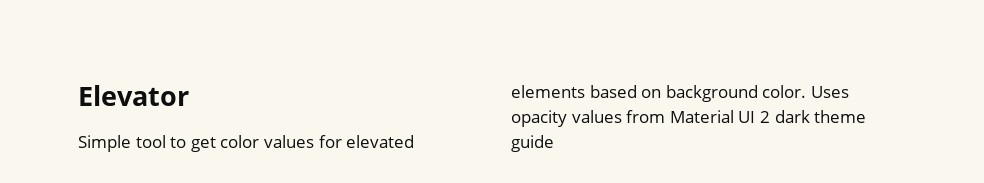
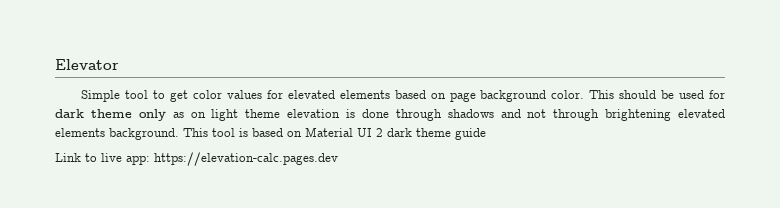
(662, 93) none -> [449,92,476,102] page
[810,86,849,98] [511,110,666,127] Uses opacity values from -> [589,90,726,99] [55,109,725,121] [55,128,302,140] This should be used for dark theme only as on light theme elevation is done through shadows and not through brightening elevated elements background. This tool is based on
(554, 143) none -> [55,152,338,166] // Link to live app: https://elevation-calc.pages.dev

